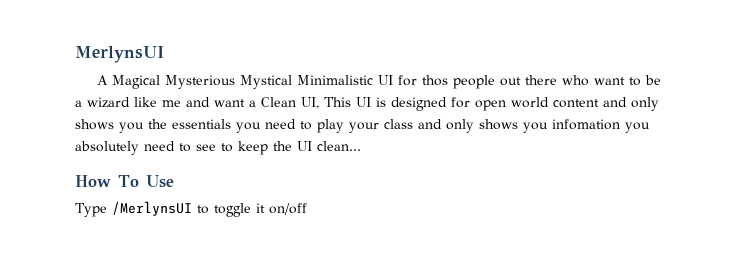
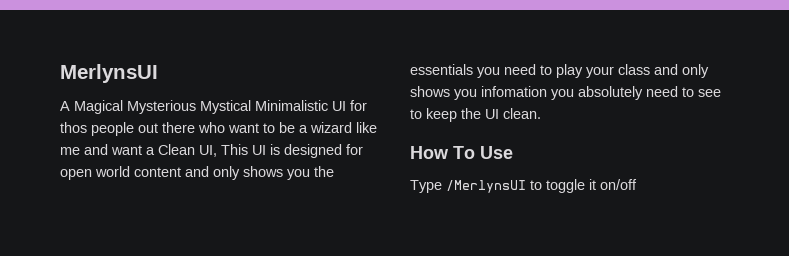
[317,141,361,151] clean... -> [503,108,541,119] clean.

